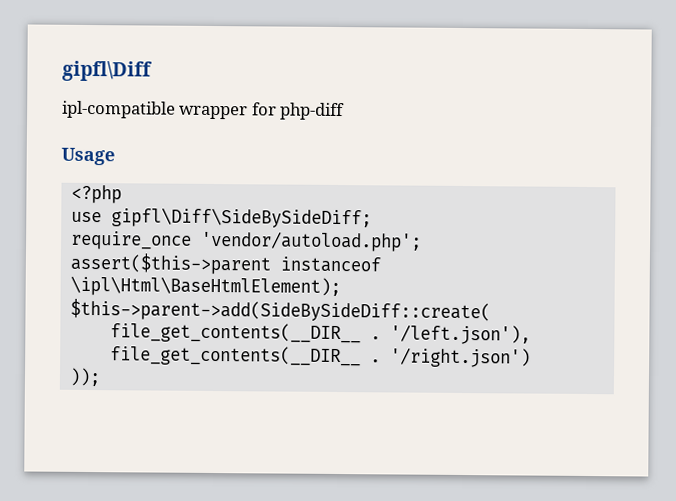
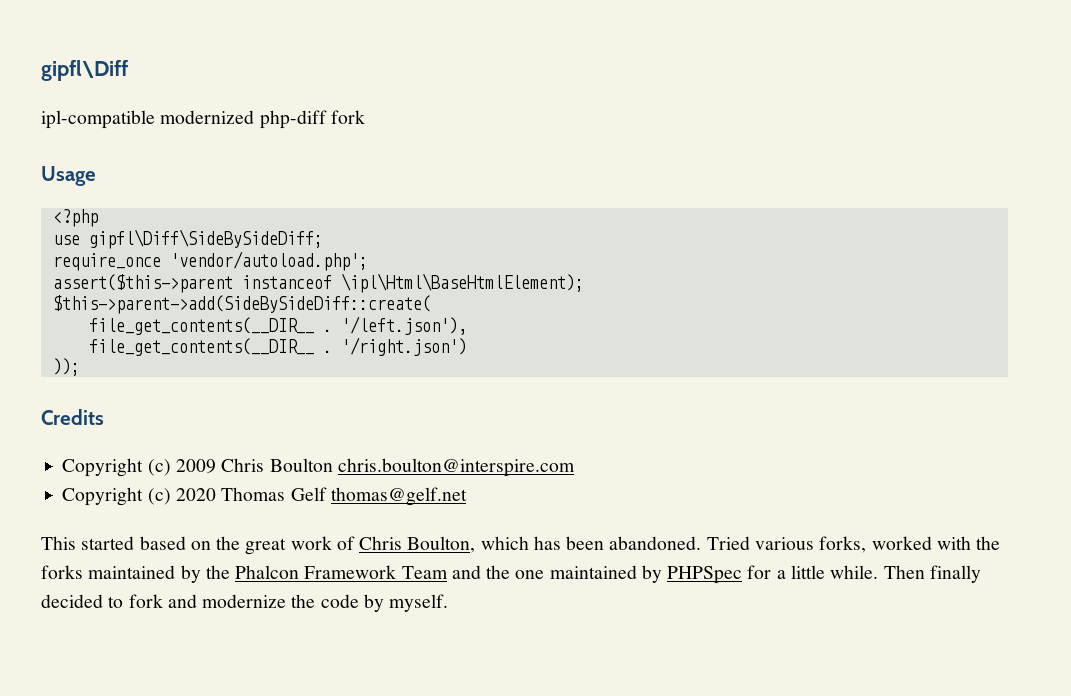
[179,102,277,120] wrapper for -> [160,110,255,124] modernized
(346, 111) none -> [330,110,365,124] fork
(101, 377) none -> [41,409,104,425] [62,458,575,477] [62,487,467,506] [41,536,1001,555] [41,565,981,584] [41,594,449,612] // Credits // Copyright (c) 2009 Chris Boulton chris.boulton@interspire.com // Copyright (c) 2020 Thomas Gelf thomas@gelf.net // This started based on the great work of Chris Boulton, which has been abandoned. Tried various forks, worked with the forks maintained by the Phalcon Framework Team and the one maintained by PHPSpec for a little while. Then finally decided to fork and modernize the code by myself.

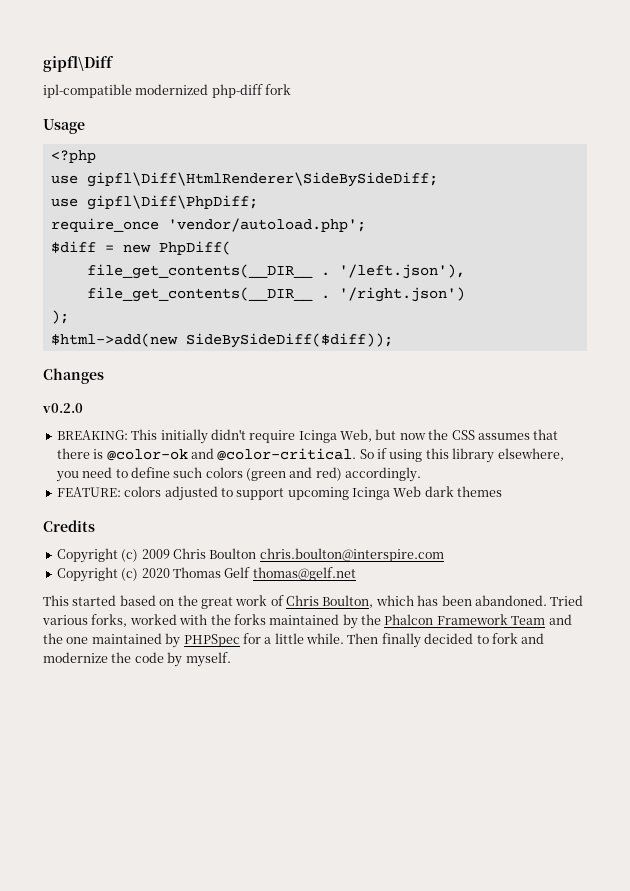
[88,229,323,249] gipfl\Diff\SideBySideDiff; -> [86,172,438,187] [50,195,258,210] gipfl\Diff\HtmlRenderer\SideBySideDiff; // use gipfl\Diff\PhpDiff;
[52,273,584,293] [52,295,431,314] assert($this->parent instanceof \ipl\Html\BaseHtmlElement); // $this->parent->add(SideBySideDiff::create( -> [50,241,231,255] $diff = new PhpDiff(
[52,358,80,376] )); -> [50,310,69,324] [50,333,393,348] [43,368,104,384] [42,403,83,413] [56,429,559,444] [56,448,564,463] [55,467,422,482] [56,486,503,501] ); // $html->add(new SideBySideDiff($diff)); // Changes // v0.2.0 // BREAKING: This initially didn't require Icinga Web, but now the CSS assumes that there is @color-ok and @color-critical. So if using this library elsewhere, you need to define such colors (green and red) accordingly. // FEATURE: colors adjusted to support upcoming Icinga Web dark themes

